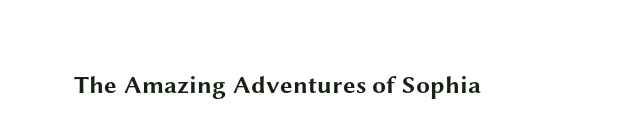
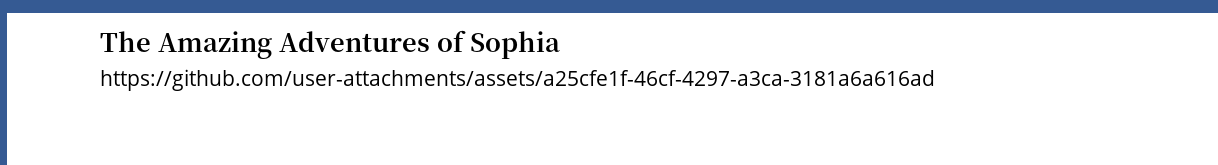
(481, 87) none -> [100,69,935,91] // https://github.com/user-attachments/assets/a25cfe1f-46cf-4297-a3ca-3181a6a616ad

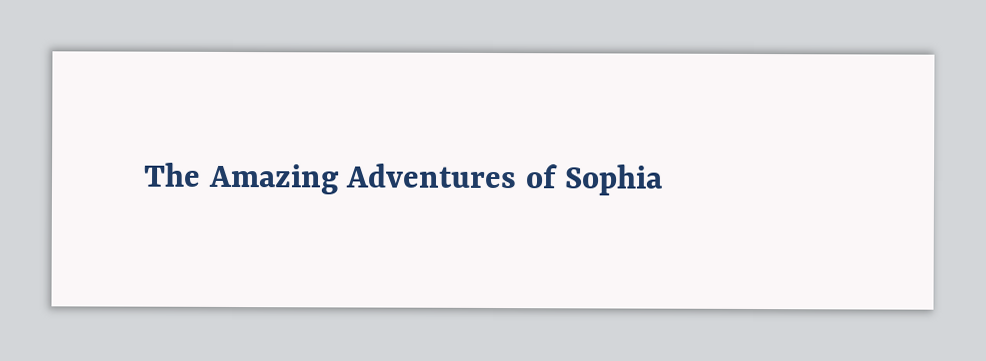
[100,69,935,91] // https://github.com/user-attachments/assets/a25cfe1f-46cf-4297-a3ca-3181a6a616ad -> (663, 180) none

